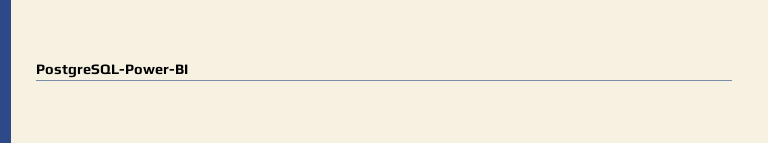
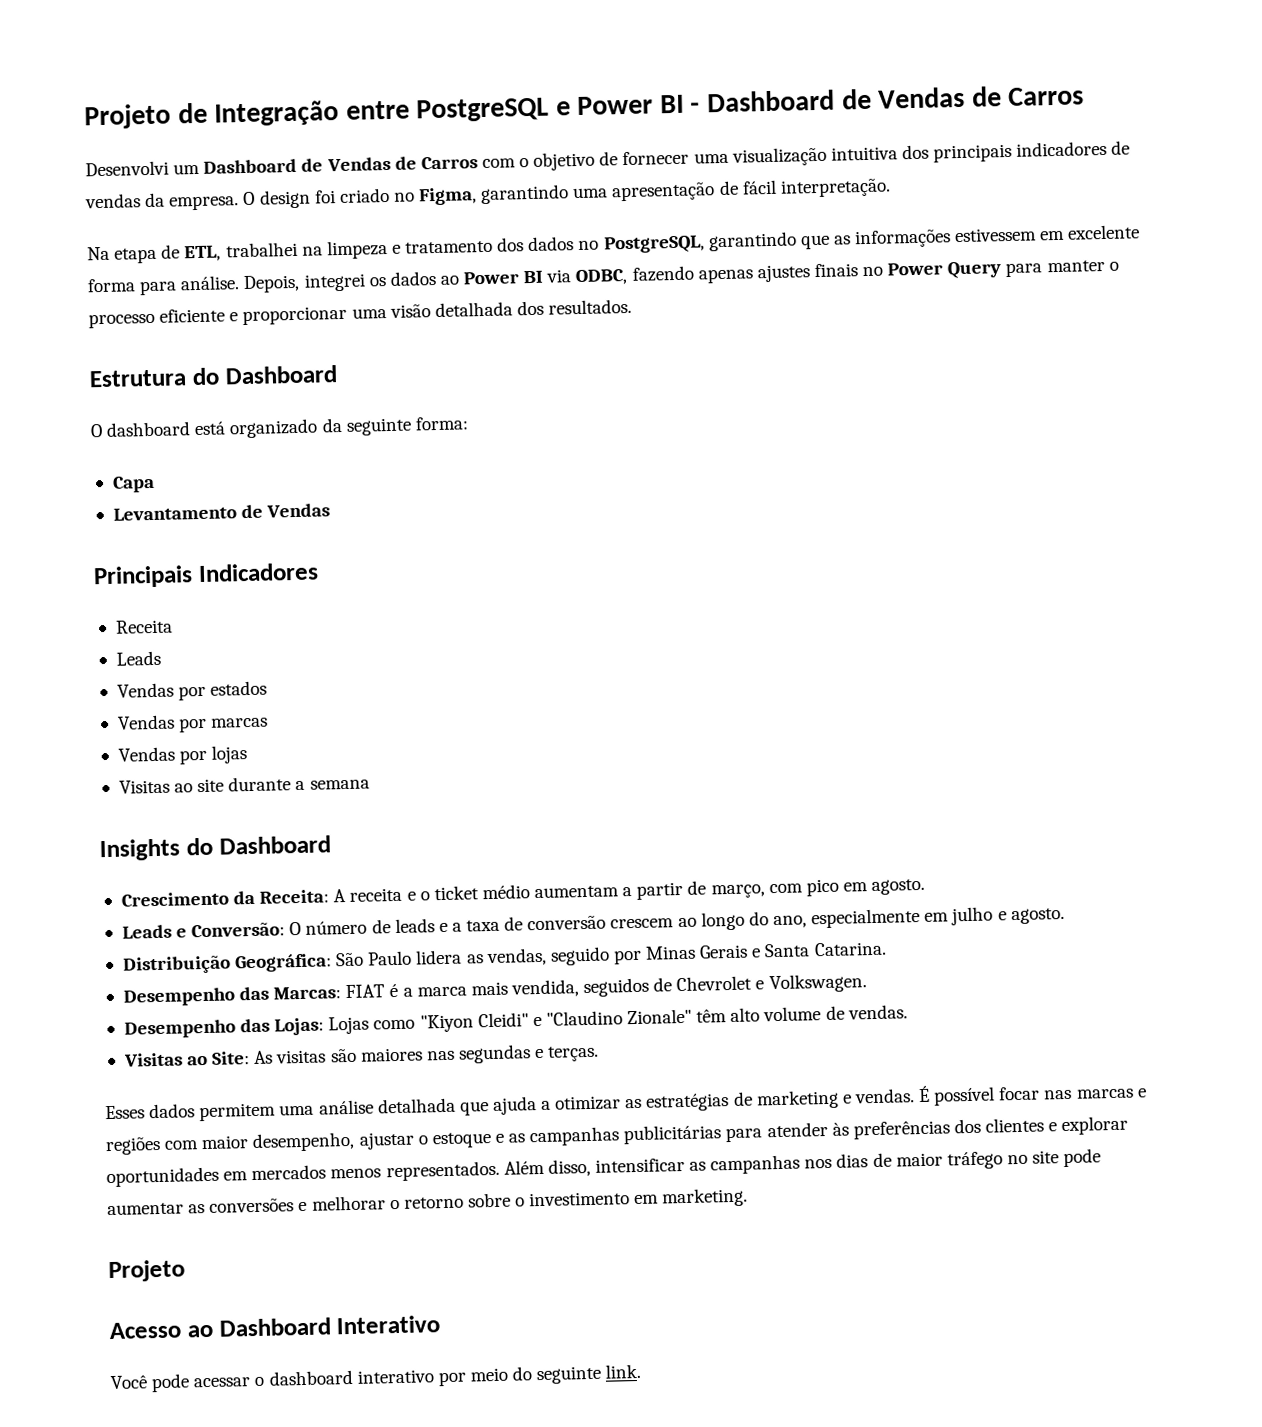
[36,64,188,78] PostgreSQL-Power-BI -> [84,86,1085,130] [85,140,1131,177] [85,178,891,211] [87,224,1141,264] [87,259,1119,296] [88,298,633,329] [89,365,337,388] [90,416,469,439] [111,475,155,493] [112,503,331,521] [93,562,319,589] [114,619,173,634] [115,650,161,666] [116,680,268,701] [116,714,269,733] [117,745,248,765] [118,776,370,794] [99,835,331,862] [120,878,926,907] [121,906,1065,939] [122,941,887,975] [122,973,867,1007] [123,1004,908,1039] [123,1044,600,1067] [105,1085,1147,1122] [105,1115,1129,1156] [106,1148,1102,1188] [107,1187,749,1216] [108,1259,185,1283] [109,1315,441,1340] [110,1363,642,1393] Projeto de Integração entre PostgreSQL e Power BI - Dashboard de Vendas de Carros // Desenvolvi um Dashboard de Vendas de Carros com o objetivo de fornecer uma visualização intuitiva dos principais indicadores de vendas da empresa. O design foi criado no Figma, garantindo uma apresentação de fácil interpretação. // Na etapa de ETL, trabalhei na limpeza e tratamento dos dados no PostgreSQL, garantindo que as informações estivessem em excelente forma para análise. Depois, integrei os dados ao Power BI via ODBC, fazendo apenas ajustes finais no Power Query para manter o processo eficiente e proporcionar uma visão detalhada dos resultados. // Estrutura do Dashboard // O dashboard está organizado da seguinte forma: // Capa // Levantamento de Vendas // Principais Indicadores // Receita // Leads // Vendas por estados // Vendas por marcas // Vendas por lojas // Visitas ao site durante a semana // Insights do Dashboard // Crescimento da Receita: A receita e o ticket médio aumentam a partir de março, com pico em agosto. // Leads e Conversão: O número de leads e a taxa de conversão crescem ao longo do ano, especialmente em julho e agosto. // Distribuição Geográfica: São Paulo lidera as vendas, seguido por Minas Gerais e Santa Catarina. // Desempenho das Marcas: FIAT é a marca mais vendida, seguidos de Chevrolet e Volkswagen. // Desempenho das Lojas: Lojas como "Kiyon Cleidi" e "Claudino Zionale" têm alto volume de vendas. // Visitas ao Site: As visitas são maiores nas segundas e terças. // Esses dados permitem uma análise detalhada que ajuda a otimizar as estratégias de marketing e vendas. É possível focar nas marcas e regiões com maior desempenho, ajustar o estoque e as campanhas publicitárias para atender às preferências dos clientes e explorar oportunidades em mercados menos representados. Além disso, intensificar as campanhas nos dias de maior tráfego no site pode aumentar as conversões e melhorar o retorno sobre o investimento em marketing. // Projeto // Acesso ao Dashboard Interativo // Você pode acessar o dashboard interativo por meio do seguinte link.

